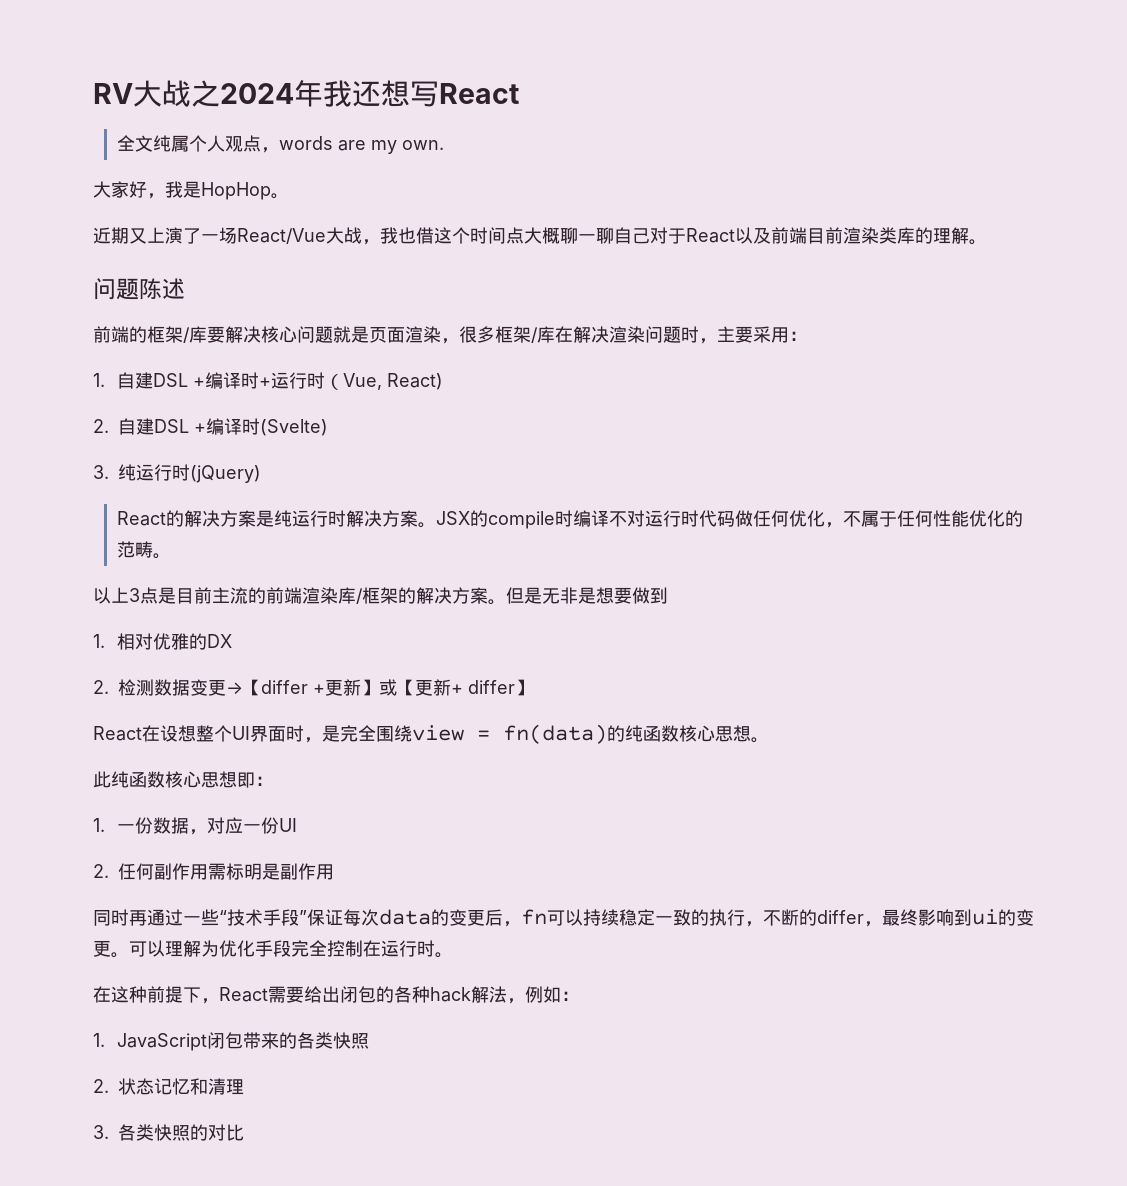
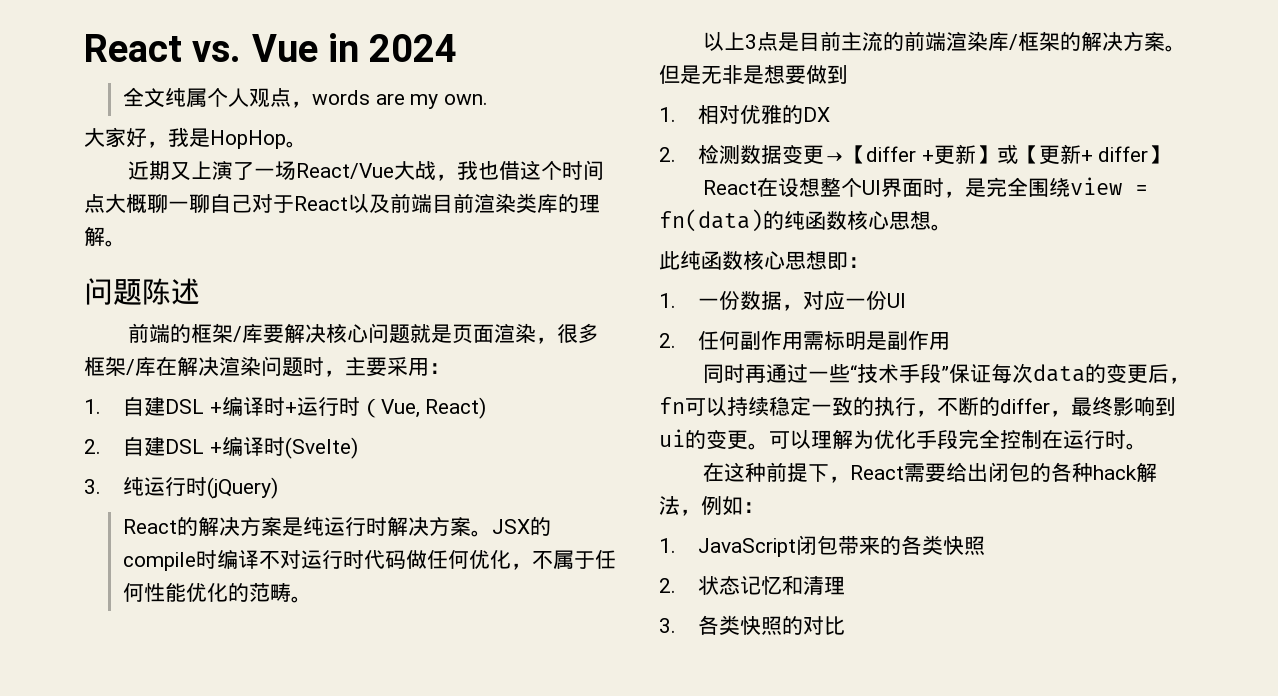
[93,80,519,107] RV大战之2024年我还想写React -> [84,33,458,62] React vs. Vue in 2024

